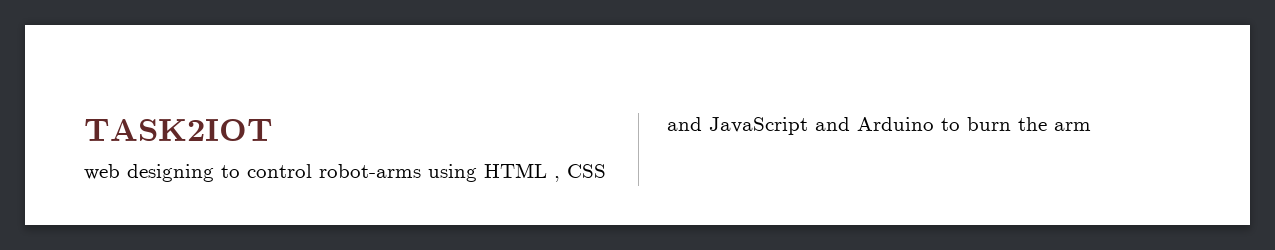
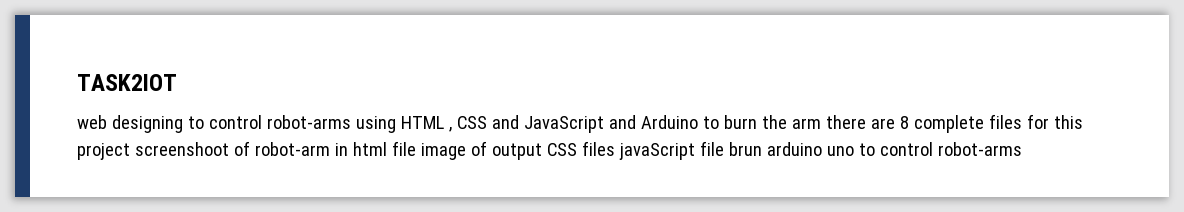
(1091, 126) none -> [825,114,1083,133] [77,141,1022,160] there are 8 complete files for this project screenshoot of robot-arm in html file image of output CSS files javaScript file brun arduino uno to control robot-arms

